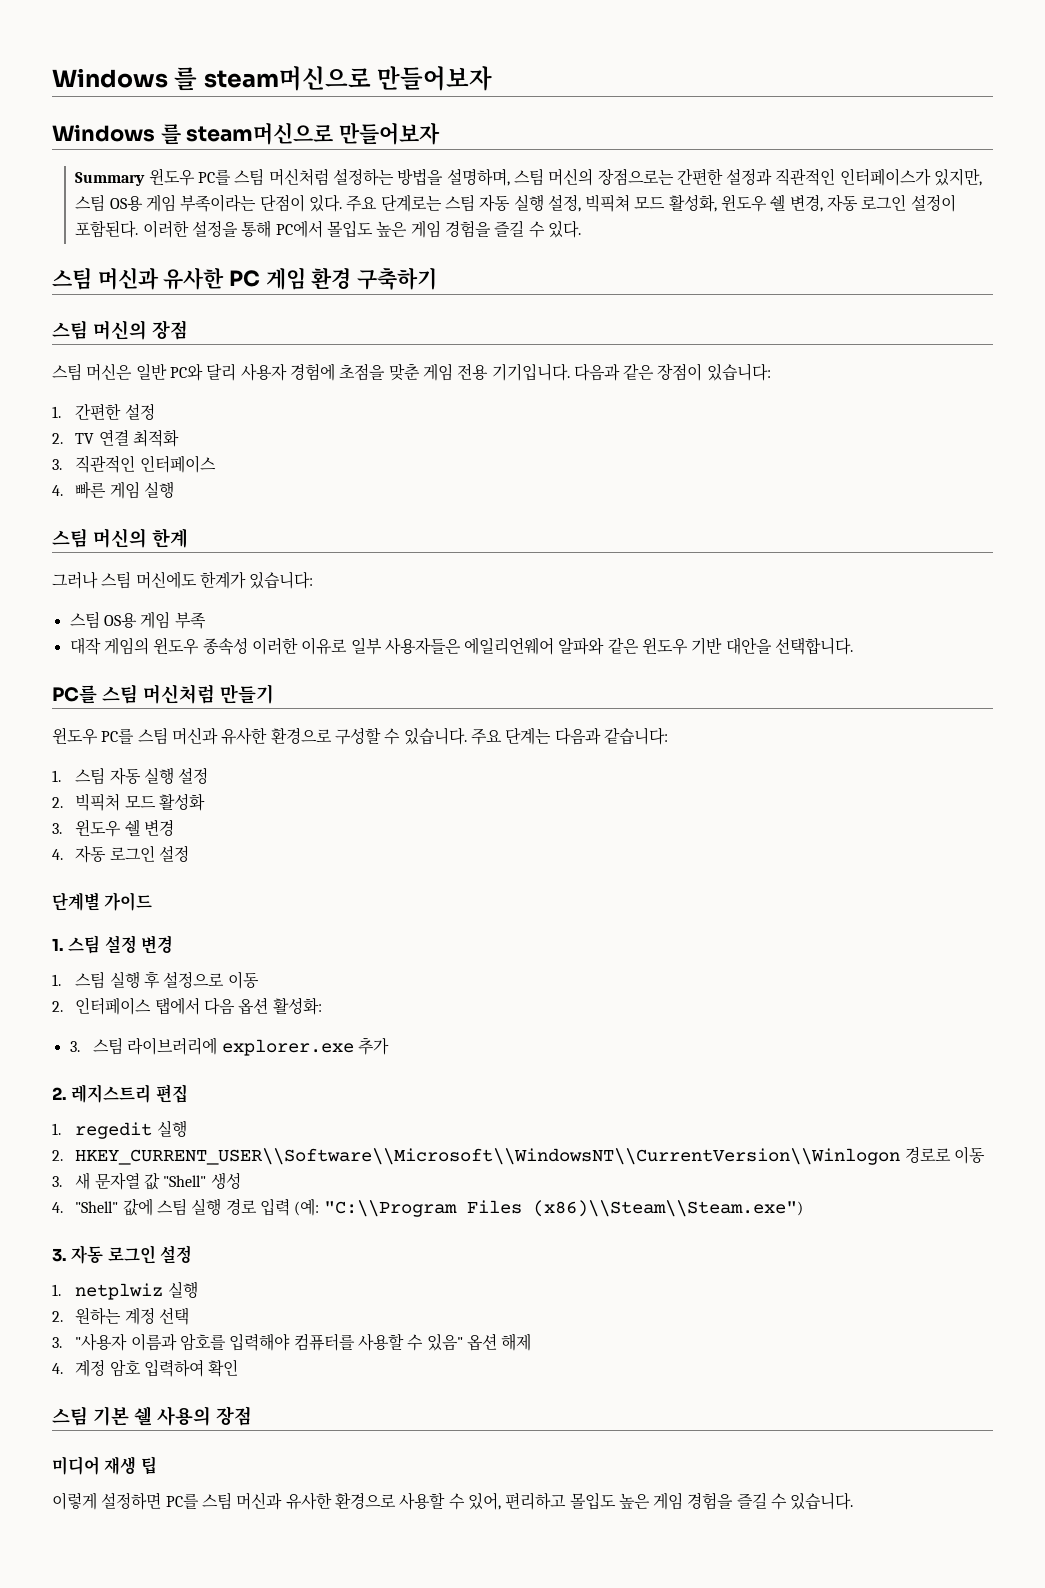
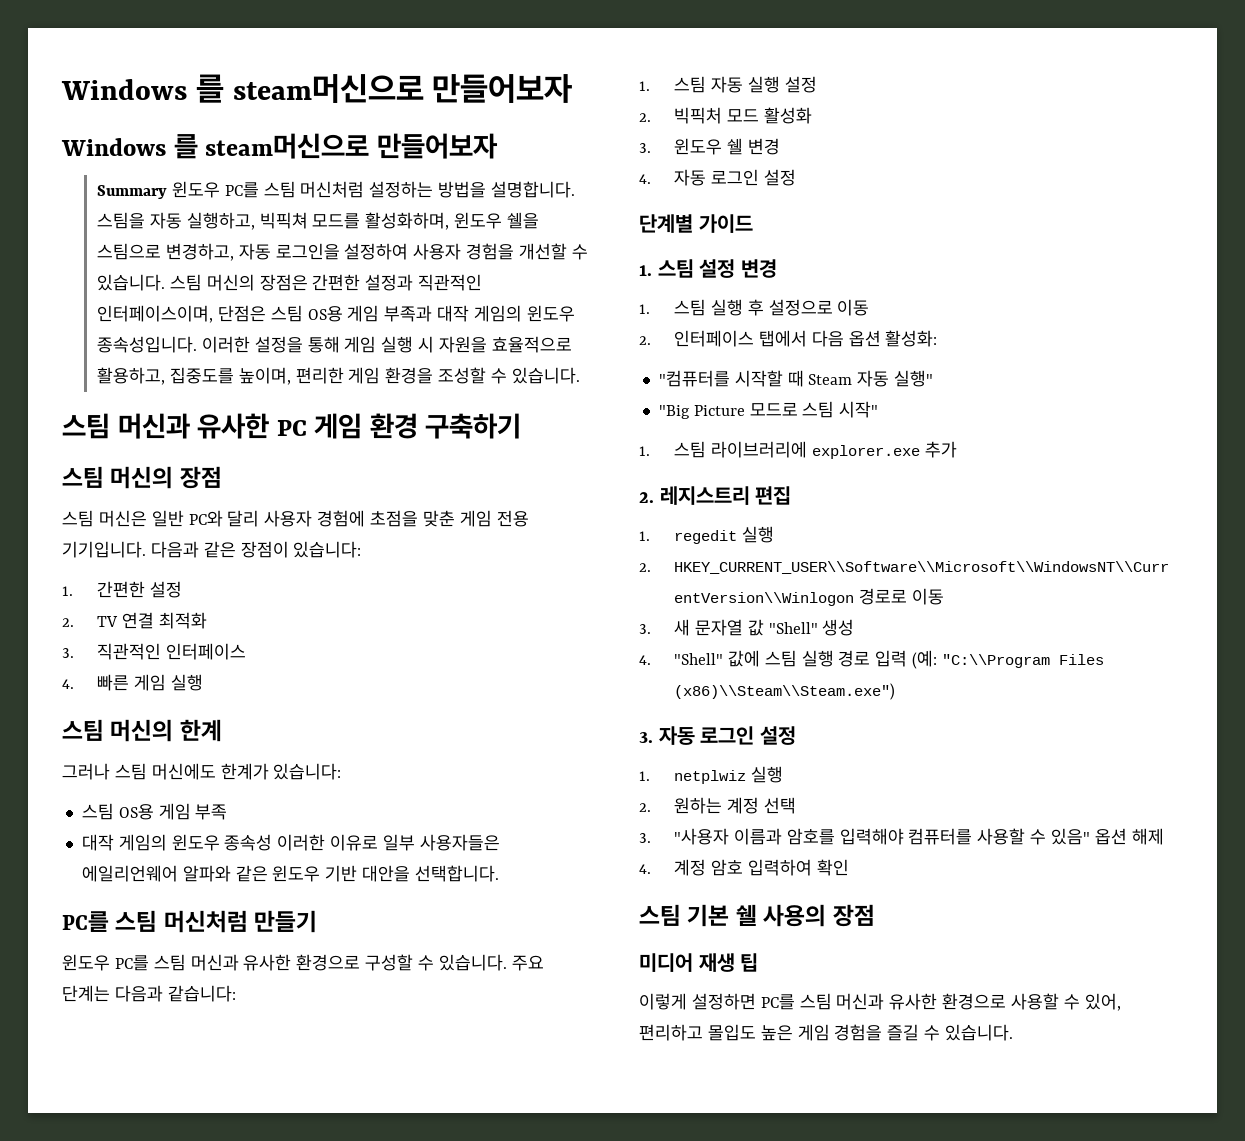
[446,168,674,186] 설명하며, 스팀 머신의 장점으로는 -> [490,181,575,198] [96,212,539,230] [96,243,588,261] [96,274,308,291] 설명합니다. 스팀을 자동 실행하고, 빅픽쳐 모드를 활성화하며, 윈도우 쉘을 스팀으로 변경하고, 자동 로그인을 설정하여 사용자 경험을 개선할 수 있습니다. 스팀 머신의 장점은
[839,168,983,186] [75,194,956,212] [75,220,581,238] 인터페이스가 있지만, 스팀 OS용 게임 부족이라는 단점이 있다. 주요 단계로는 스팀 자동 실행 설정, 빅픽쳐 모드 활성화, 윈도우 쉘 변경, 자동 로그인 설정이 포함된다. 이러한 설정을 통해 PC에서 몰입도 높은 게임 경험을 즐길 수 있다. -> [96,305,575,323] [96,336,572,353] [96,367,580,385] 인터페이스이며, 단점은 스팀 OS용 게임 부족과 대작 게임의 윈도우 종속성입니다. 이러한 설정을 통해 게임 실행 시 자원을 효율적으로 활용하고, 집중도를 높이며, 편리한 게임 환경을 조성할 수 있습니다.
[69,1041,80,1052] 3. -> [658,370,934,387] [658,401,879,419] [639,446,650,456] "컴퓨터를 시작할 때 Steam 자동 실행" // "Big Picture 모드로 스팀 시작" // 1.

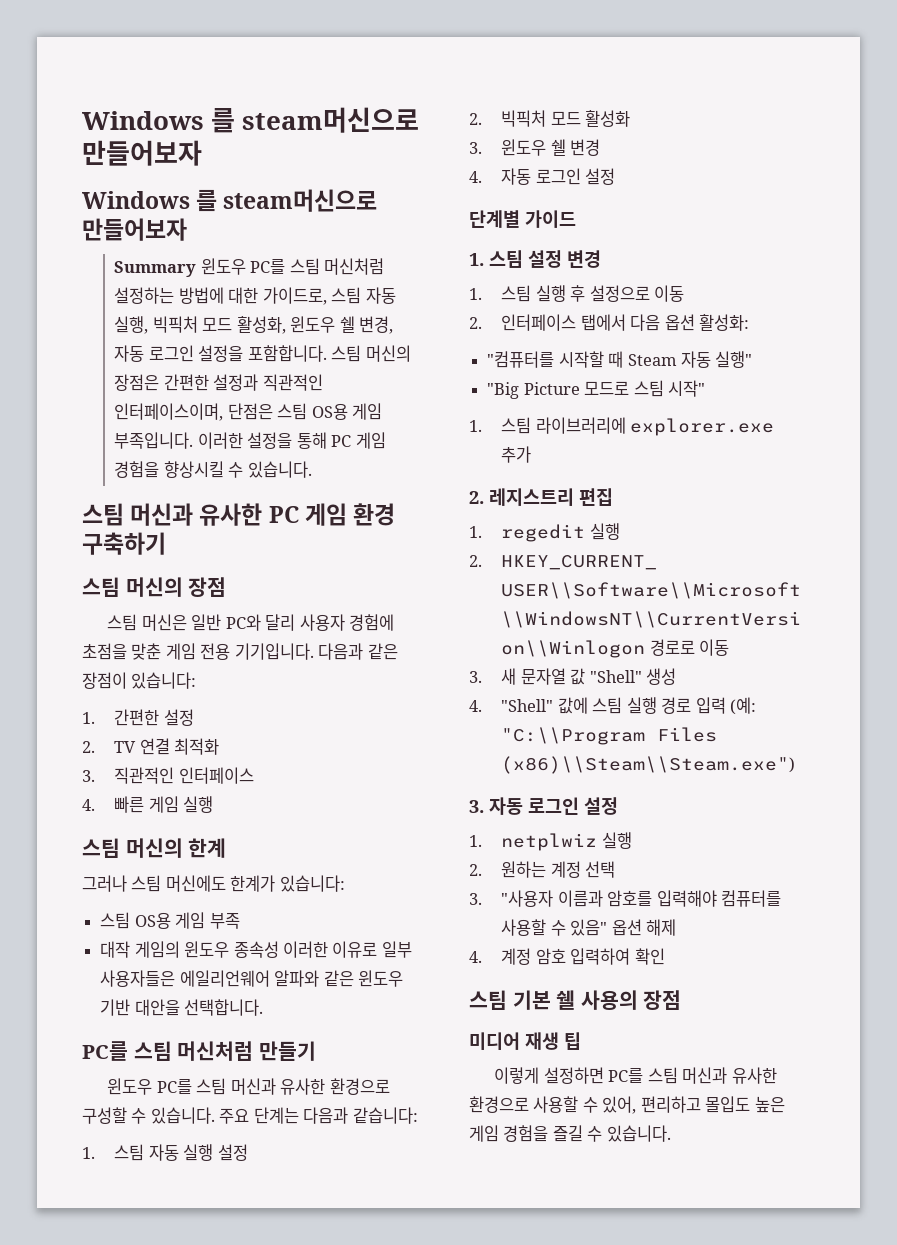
[438,181,575,198] [96,212,539,230] [96,243,588,261] [96,274,165,291] 방법을 설명합니다. 스팀을 자동 실행하고, 빅픽쳐 모드를 활성화하며, 윈도우 쉘을 스팀으로 변경하고, 자동 로그인을 설정하여 사용자 경험을 개선할 수 있습니다. -> [178,287,396,305] [114,316,394,334] [114,345,327,362] 방법에 대한 가이드로, 스팀 자동 실행, 빅픽처 모드 활성화, 윈도우 쉘 변경, 자동 로그인 설정을 포함합니다.
[384,305,575,322] [96,336,572,353] [96,367,487,385] 부족과 대작 게임의 윈도우 종속성입니다. 이러한 설정을 통해 게임 실행 시 자원을 효율적으로 활용하고, 집중도를 높이며, 편리한 게임 환경을 조성할 -> [114,432,386,449] [114,461,224,478] 부족입니다. 이러한 설정을 통해 PC 게임 경험을 향상시킬

